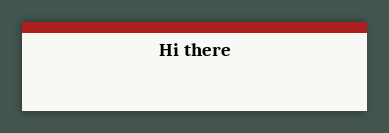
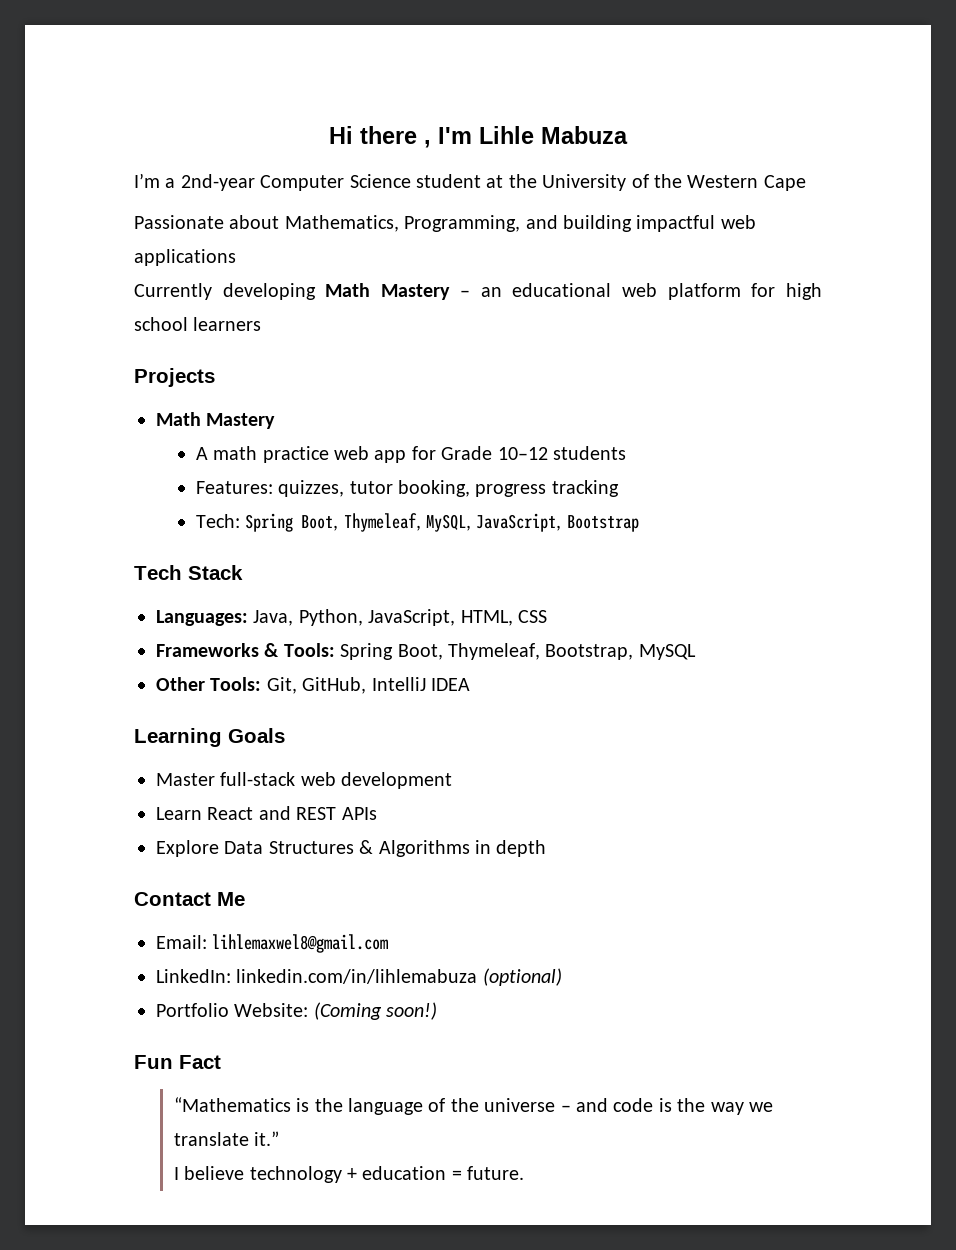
(231, 49) none -> [424,126,628,148] [134,173,806,191] [134,215,756,232] [134,249,236,266] [134,283,822,300] [134,317,262,331] [134,368,215,387] [156,412,276,429] [195,446,626,463] [195,480,619,497] [195,513,639,532] [134,565,243,580] [156,609,547,626] [156,643,696,660] [156,677,470,694] [134,728,285,747] [156,772,453,789] [156,806,377,820] [156,840,547,857] [134,892,245,906] [156,934,389,953] [156,968,562,986] [156,1002,438,1020] [134,1055,221,1069] [173,1097,773,1115] [173,1131,280,1146] [173,1166,525,1183] , I'm Lihle Mabuza // I’m a 2nd-year Computer Science student at the University of the Western Cape // Passionate about Mathematics, Programming, and building impactful web applications // Currently developing Math Mastery – an educational web platform for high school learners // Projects // Math Mastery // A math practice web app for Grade 10–12 students // Features: quizzes, tutor booking, progress tracking // Tech: Spring Boot, Thymeleaf, MySQL, JavaScript, Bootstrap // Tech Stack // Languages: Java, Python, JavaScript, HTML, CSS // Frameworks & Tools: Spring Boot, Thymeleaf, Bootstrap, MySQL // Other Tools: Git, GitHub, IntelliJ IDEA // Learning Goals // Master full-stack web development // Learn React and REST APIs // Explore Data Structures & Algorithms in depth // Contact Me // Email: lihlemaxwel8@gmail.com // LinkedIn: linkedin.com/in/lihlemabuza (optional) // Portfolio Website: (Coming soon!) // Fun Fact // “Mathematics is the language of the universe – and code is the way we translate it.” // I believe technology + education = future.

